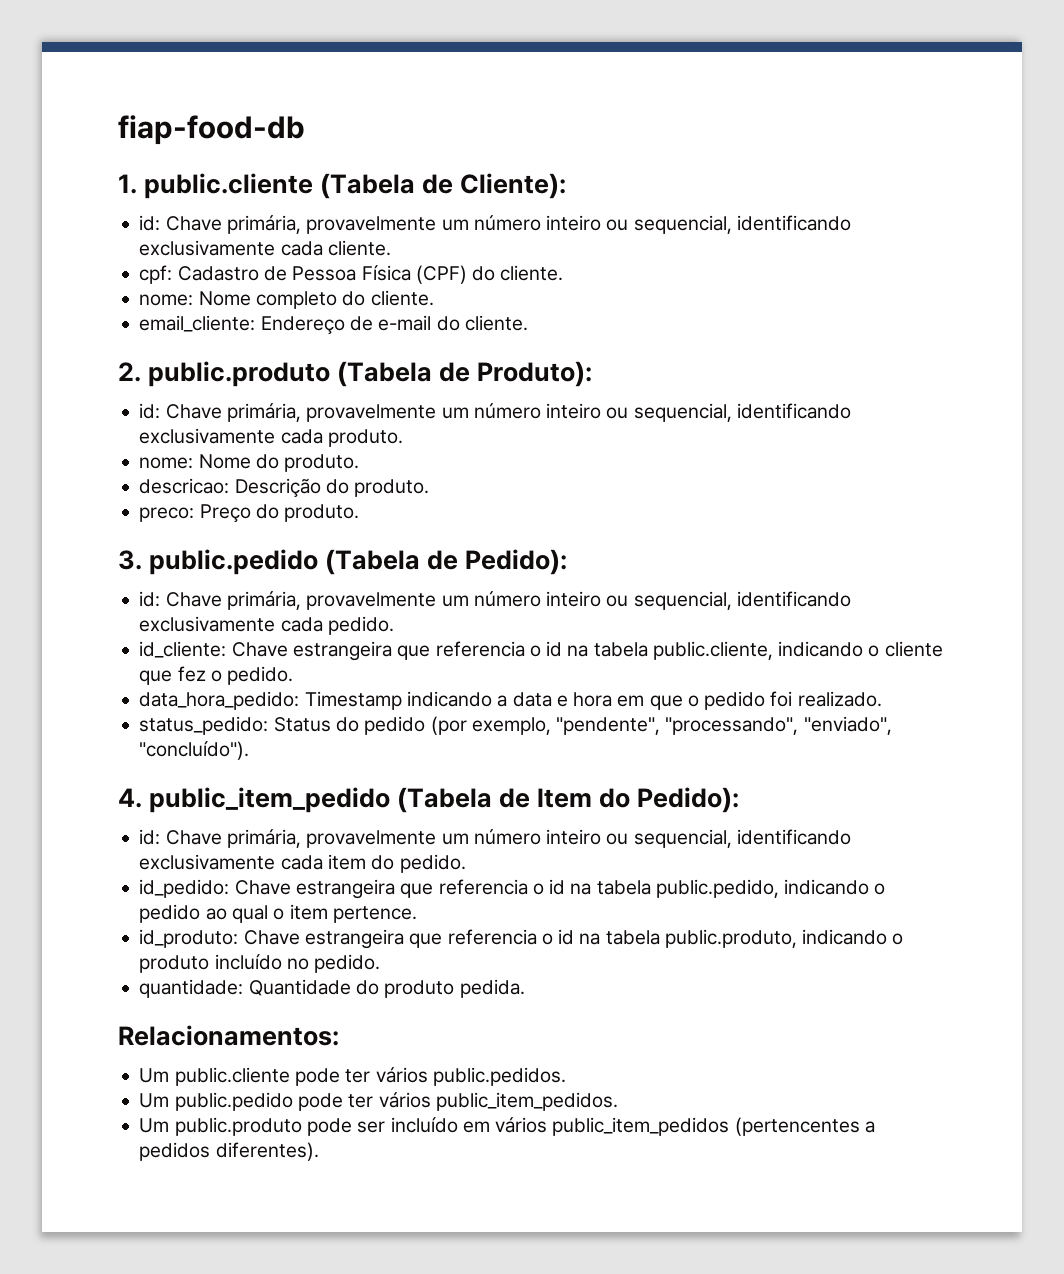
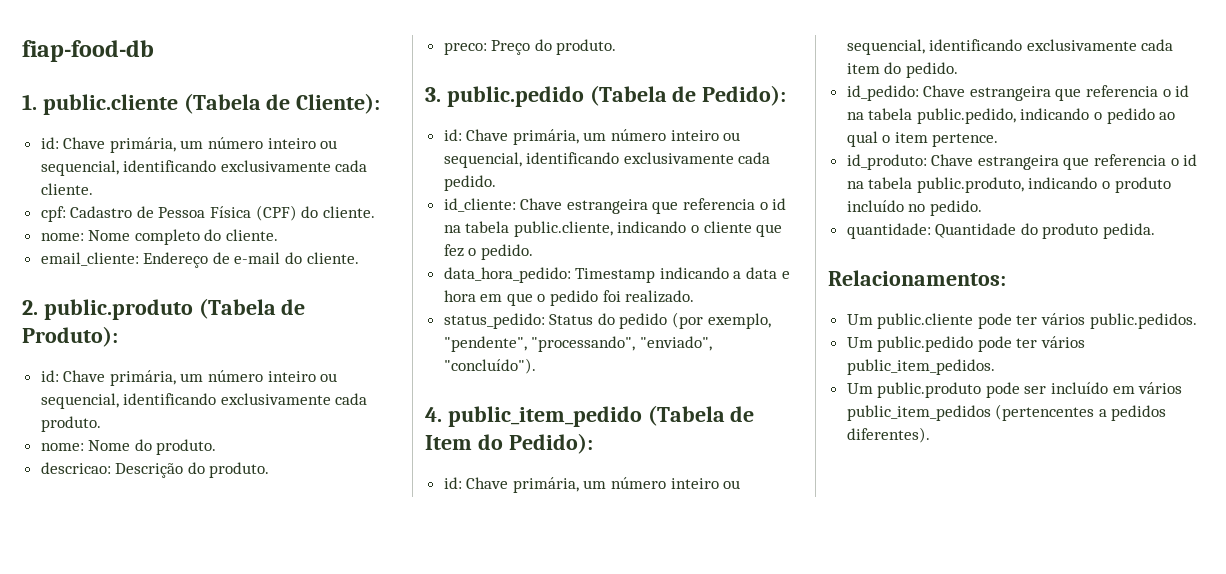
[306,216,437,234] provavelmente -> (176, 145) none
[306,404,437,422] provavelmente -> (176, 378) none
[306,592,437,610] provavelmente -> (579, 137) none
[306,830,437,848] provavelmente -> (579, 485) none

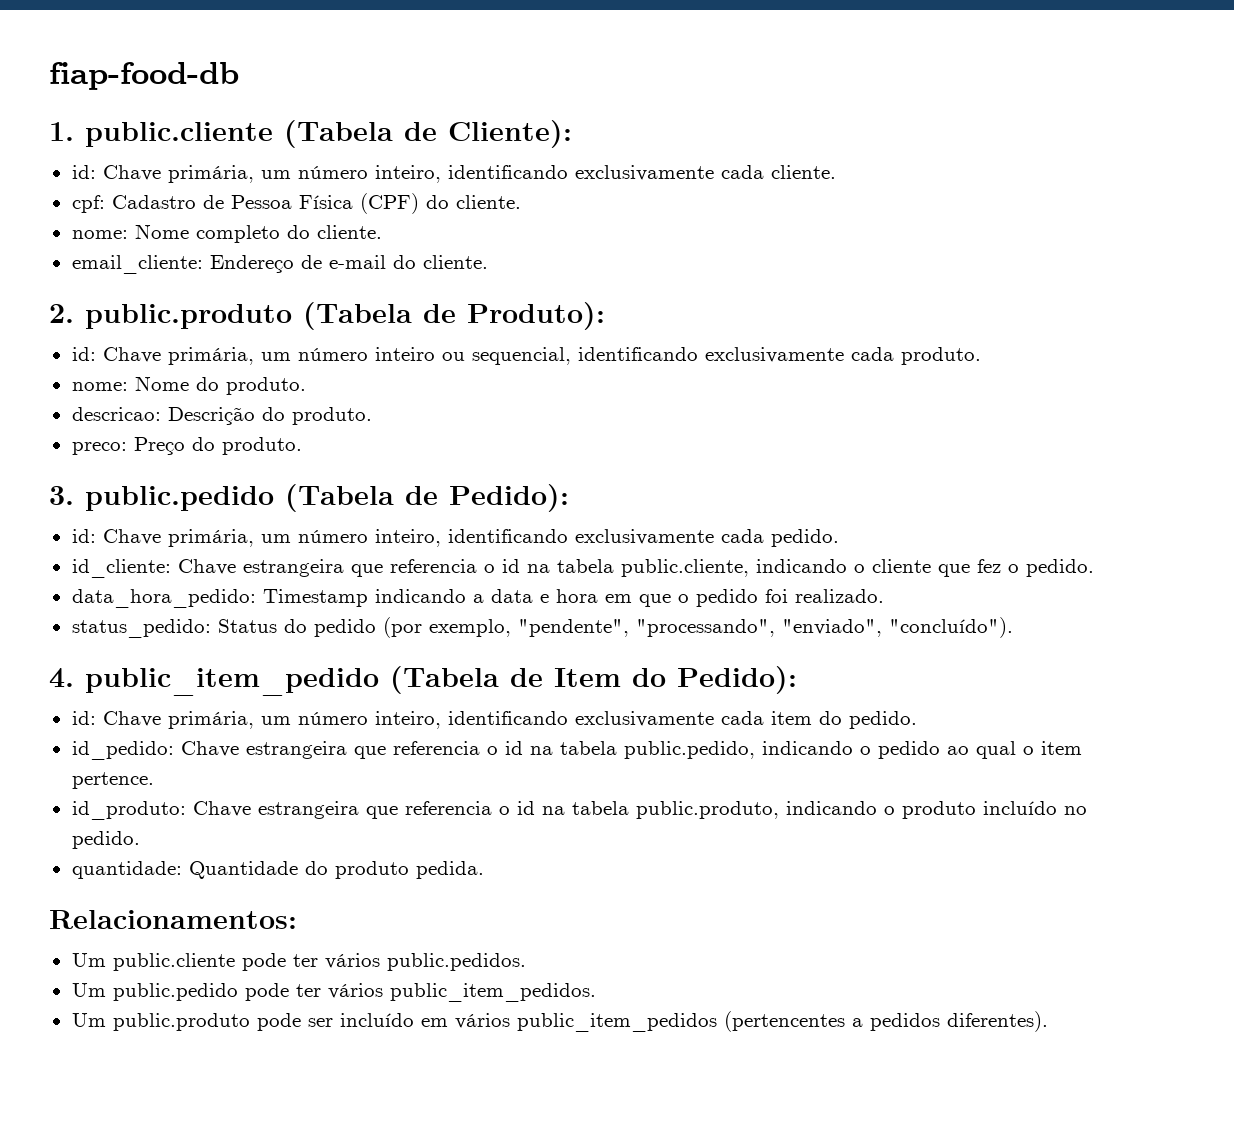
[267,138,338,149] [40,160,119,176] inteiro ou sequencial, -> [374,165,441,183] inteiro,
[670,130,741,141] [443,152,522,168] inteiro ou sequencial, -> [374,529,441,547] inteiro,
[670,478,741,489] [846,39,925,55] inteiro ou sequencial, -> [374,711,441,729] inteiro,

